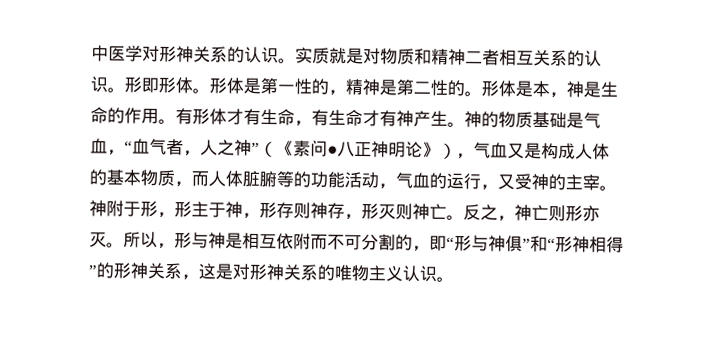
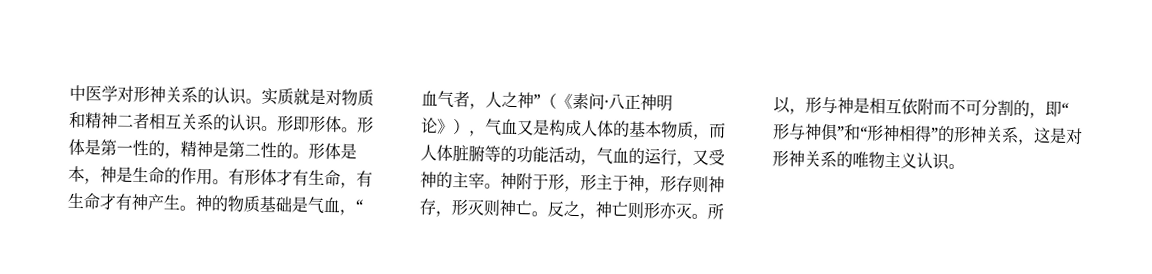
[327,145,338,155] ● -> [604,99,609,108] ·

